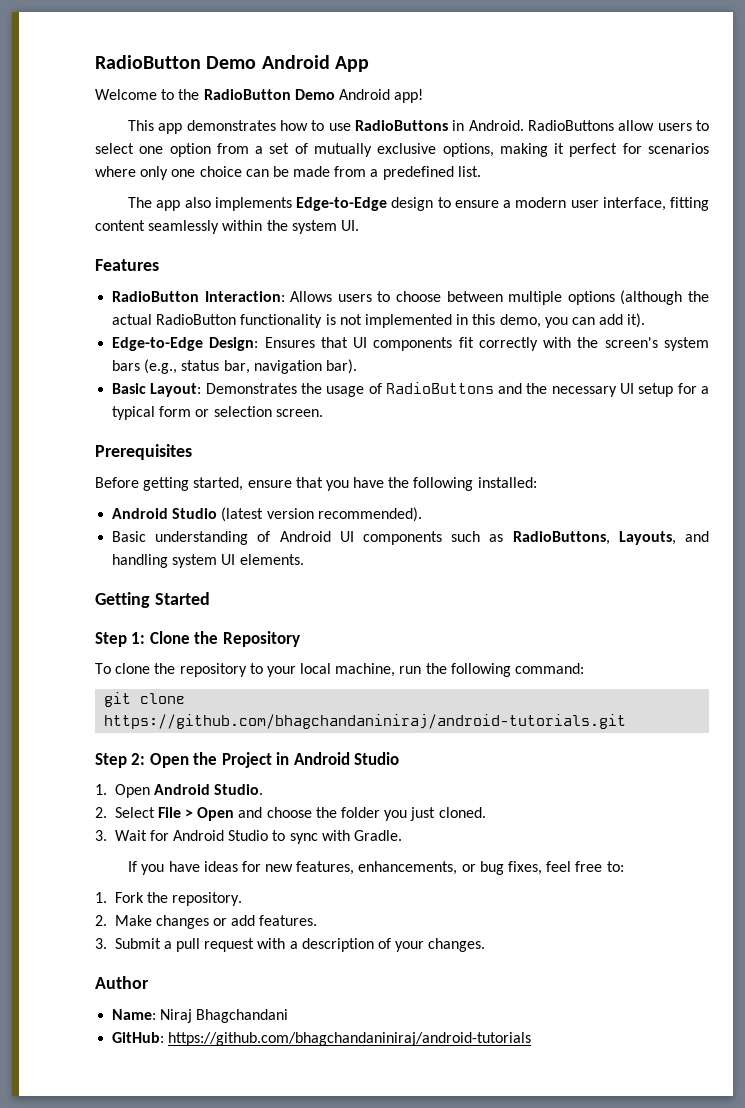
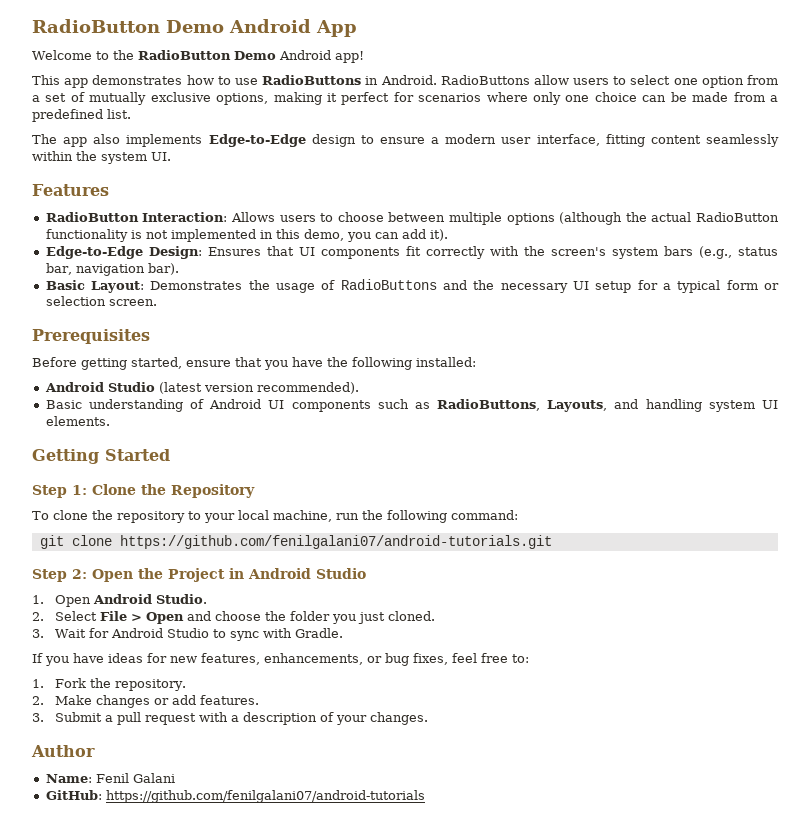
[104,714,627,729] https://github.com/bhagchandaniniraj/android-tutorials.git -> [119,535,552,549] https://github.com/fenilgalani07/android-tutorials.git
[160,1009,289,1023] Niraj Bhagchandani -> [95,773,175,783] Fenil Galani
[168,1032,532,1046] https://github.com/bhagchandaniniraj/android-tutorials -> [105,790,425,803] https://github.com/fenilgalani07/android-tutorials

